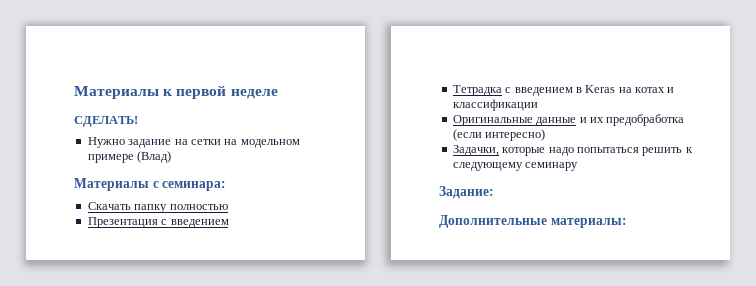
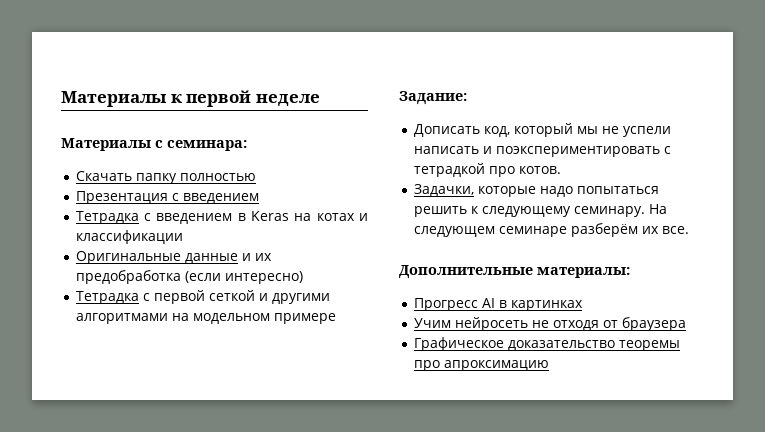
[74,116,138,127] [87,137,300,148] [87,151,172,163] // СДЕЛАТЬ! // Нужно задание на сетки на модельном примере (Влад) -> (320, 100) none
(546, 135) none -> [75,290,330,304] [75,313,336,324] [399,91,467,105] [413,123,671,137] [413,146,671,157] [413,163,561,177] // Тетрадка с первой сеткой и другими алгоритмами на модельном примере // Задание: // Дописать код, который мы не успели написать и поэкспериментировать с тетрадкой про котов.
[525,162,579,171] [439,186,494,199] [439,215,627,228] семинару // Задание: // Дополнительные материалы: -> [573,204,667,217] [413,223,689,237] [399,265,630,279] [413,298,583,311] [413,317,686,331] [413,337,680,351] [413,360,549,371] семинару. На следующем семинаре разберём их все. // Дополнительные материалы: // Прогресс AI в картинках // Учим нейросеть не отходя от браузера // Графическое доказательство теоремы про апроксимацию

